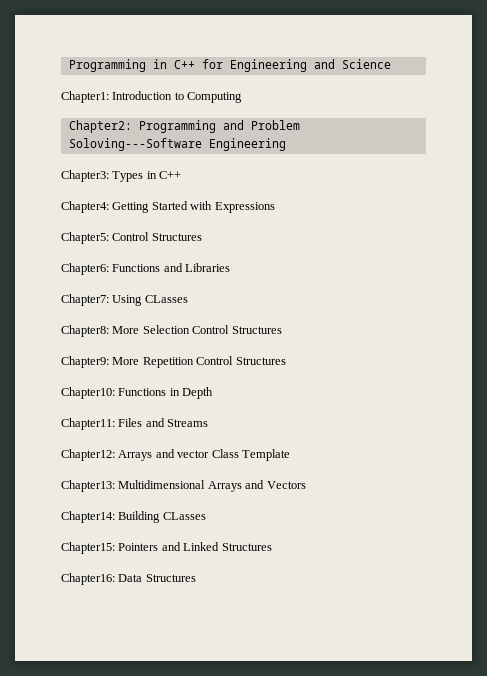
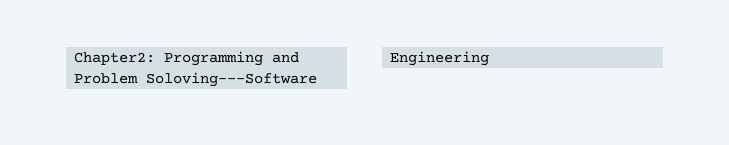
[68,59,391,72] [61,91,243,103] Programming in C++ for Engineering and Science // Chapter1: Introduction to Computing // -> (73, 58) none
[61,170,182,182] [61,201,275,213] [61,232,202,244] [61,263,231,275] [61,294,188,306] [61,325,282,337] [61,356,286,368] [61,387,214,399] [61,418,209,430] [61,449,290,461] [61,480,306,492] [61,511,206,523] [61,542,272,554] [61,573,196,585] // Chapter3: Types in C++ // Chapter4: Getting Started with Expressions // Chapter5: Control Structures // Chapter6: Functions and Libraries // Chapter7: Using CLasses // Chapter8: More Selection Control Structures // Chapter9: More Repetition Control Structures // Chapter10: Functions in Depth // Chapter11: Files and Streams // Chapter12: Arrays and vector Class Template // Chapter13: Multidimensional Arrays and Vectors // Chapter14: Building CLasses // Chapter15: Pointers and Linked Structures // Chapter16: Data Structures -> (489, 58) none

